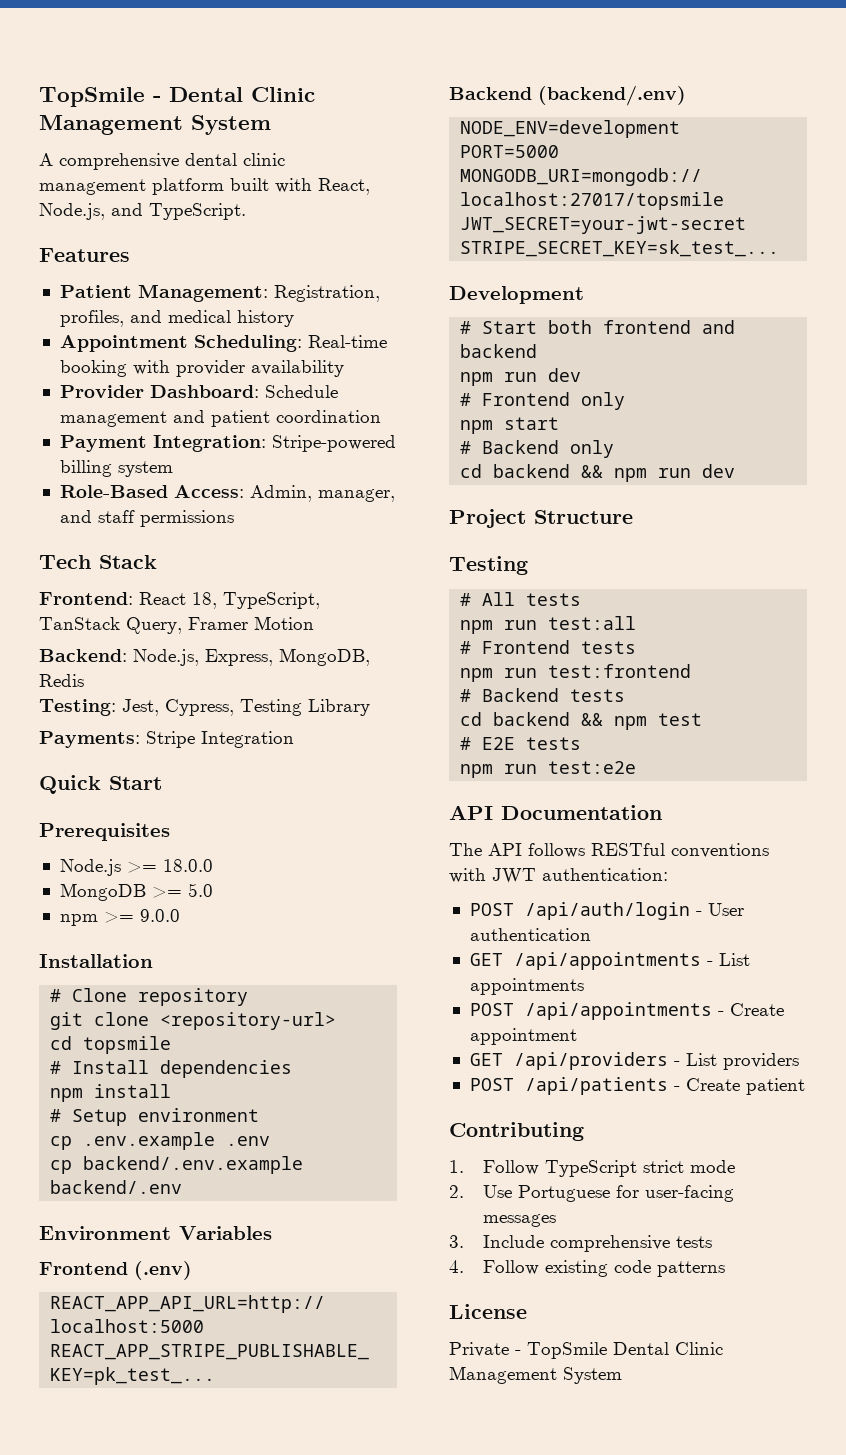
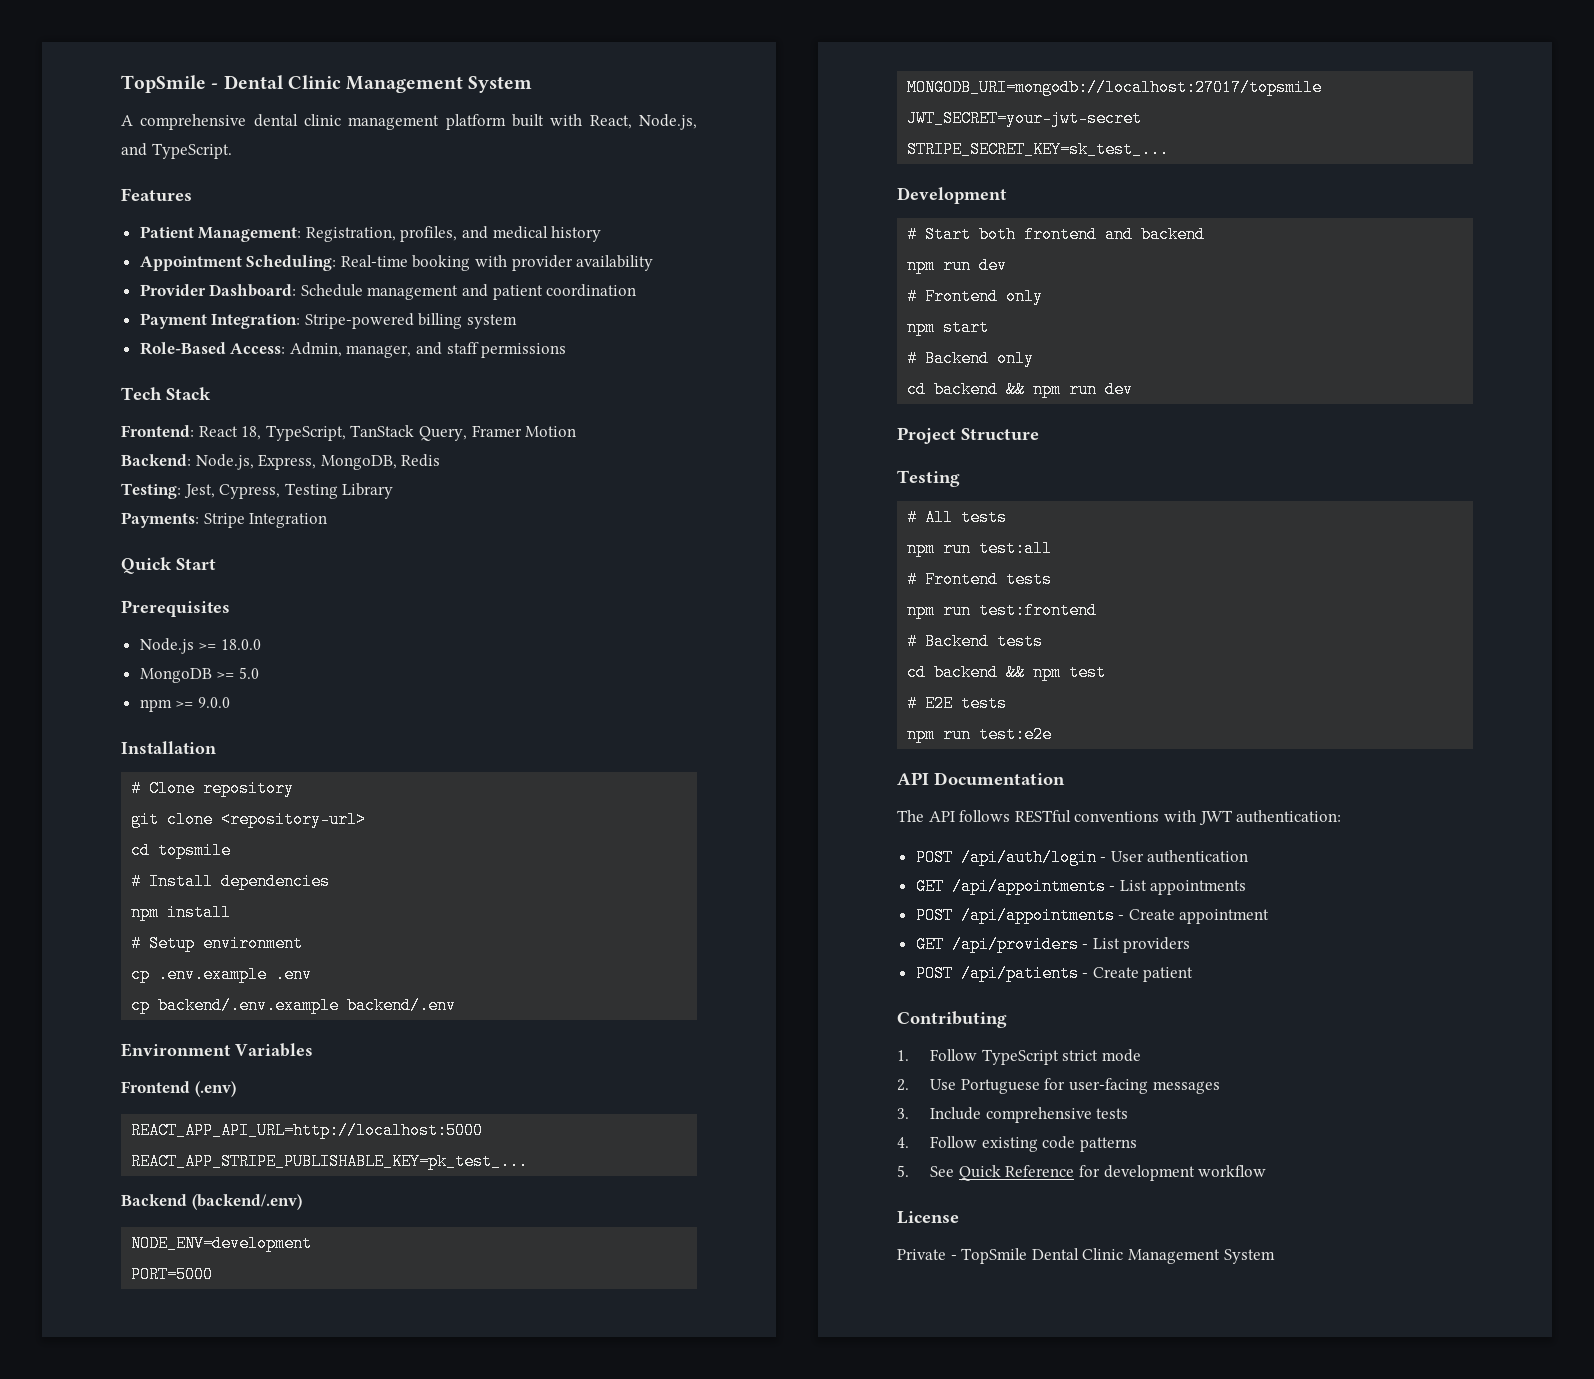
(726, 1269) none -> [897,1165,1267,1181] // 5. See Quick Reference for development workflow

